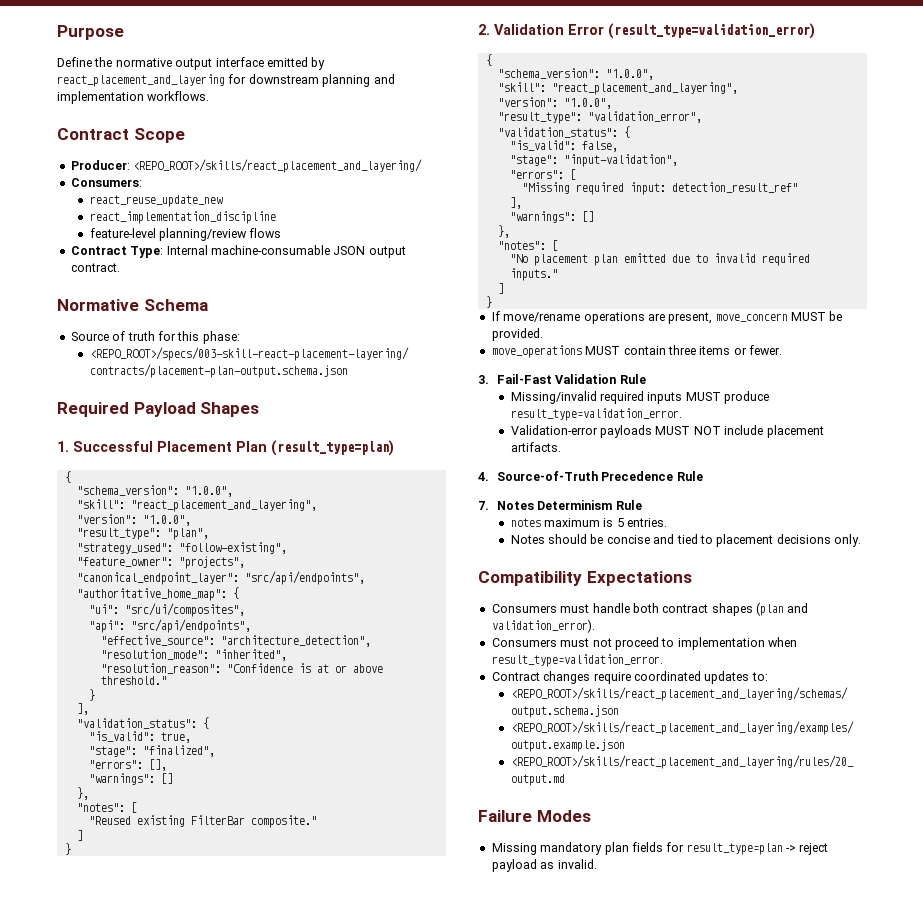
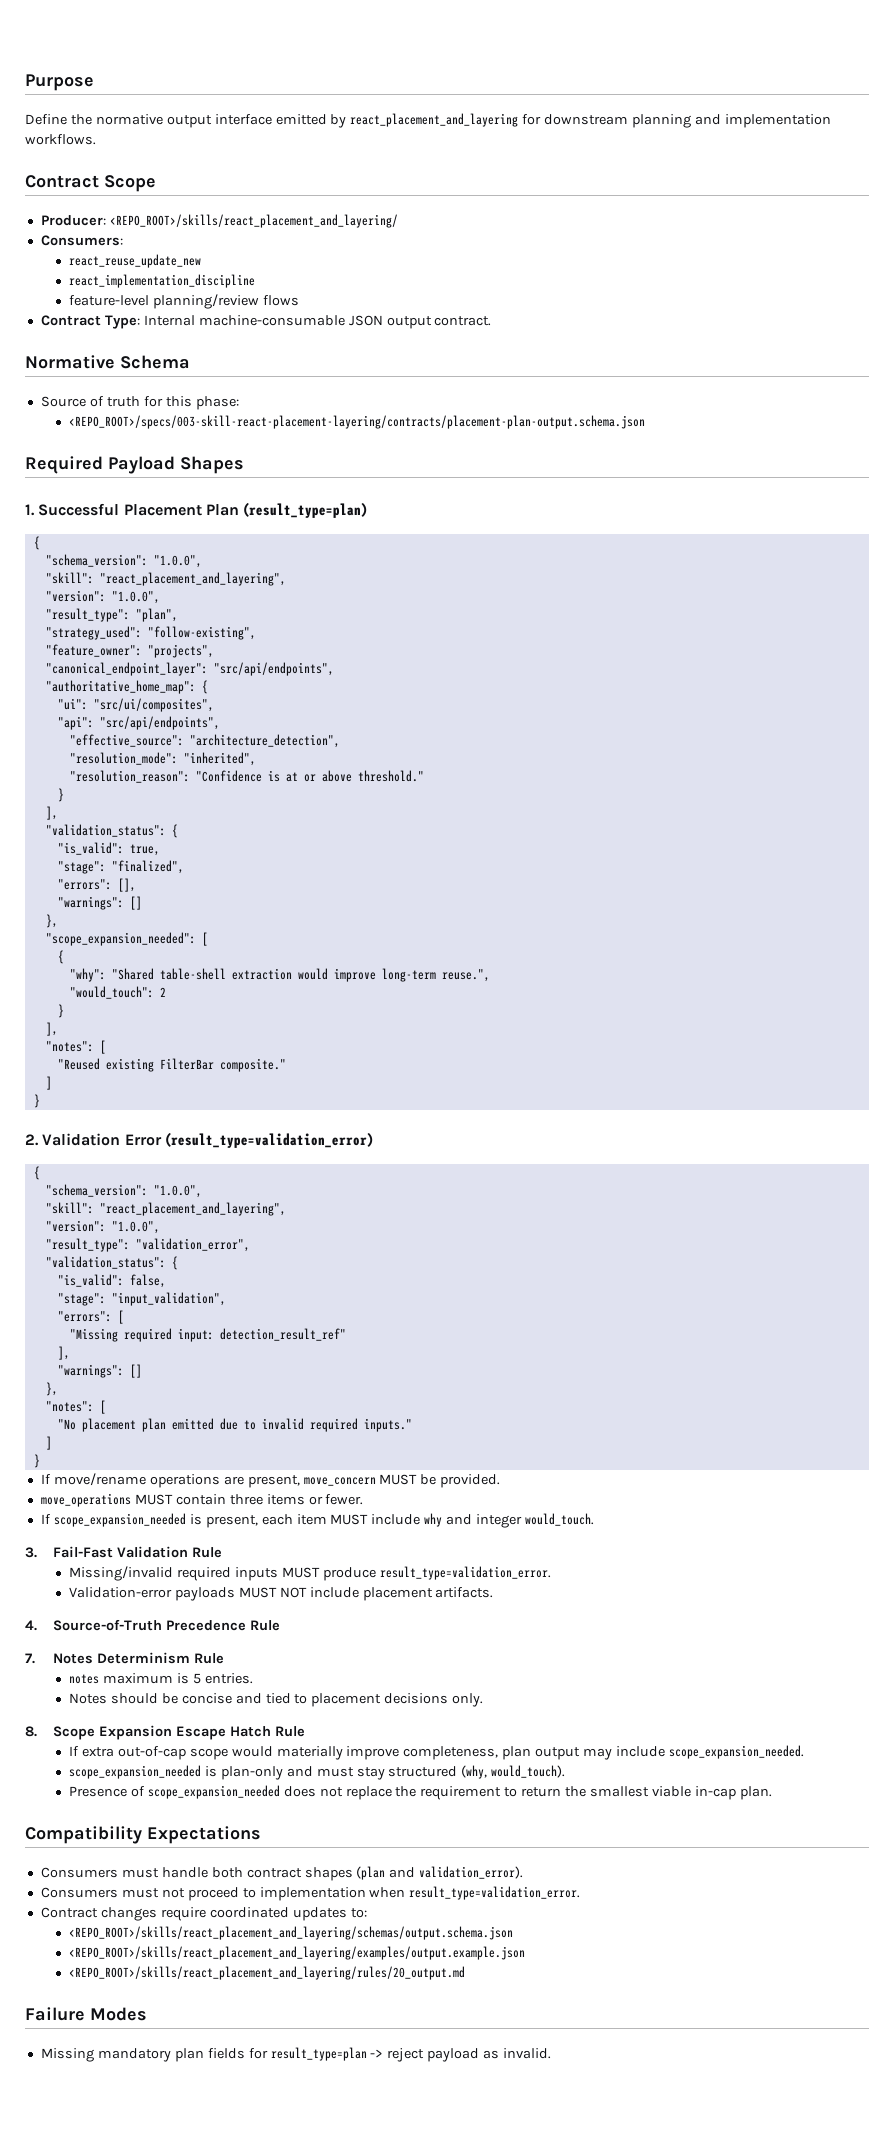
(89, 793) none -> [45,932,208,946] [57,950,64,964] [69,968,490,982] [69,986,166,999] [57,1004,64,1018] [45,1022,58,1036] // "scope_expansion_needed": [ // { // "why": "Shared table-shell extraction would improve long-term reuse.", // "would_touch": 2 // } // ],
[563,154,678,167] "input-validation", -> [111,1292,226,1306] "input_validation",
(782, 350) none -> [40,1513,595,1528] // If scope_expansion_needed is present, each item MUST include why and integer would_touch.
(862, 540) none -> [25,1725,305,1740] [68,1745,804,1760] [68,1765,566,1780] [68,1785,772,1800] // 8. Scope Expansion Escape Hatch Rule // If extra out-of-cap scope would materially improve completeness, plan output may include scope_expansion_needed. // scope_expansion_needed is plan-only and must stay structured (why, would_touch). // Presence of scope_expansion_needed does not replace the requirement to return the smallest viable in-cap plan.

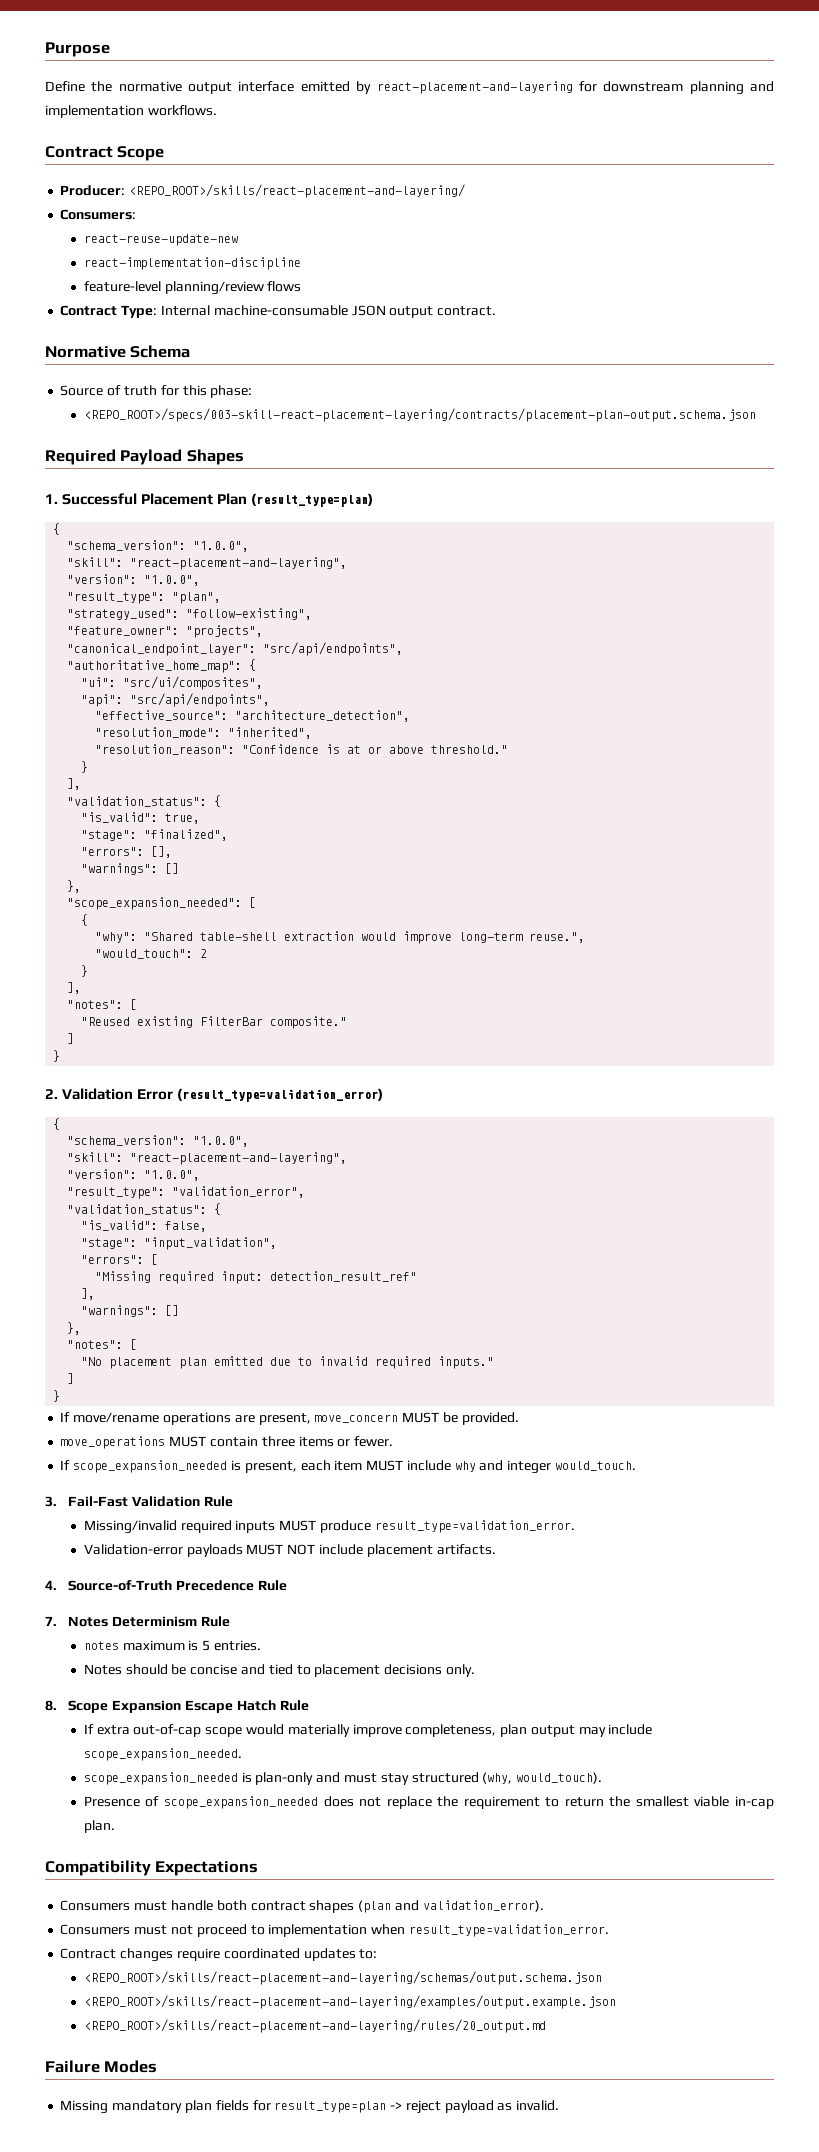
[350,113,519,127] react_placement_and_layering -> [376,81,573,94] react-placement-and-layering
[109,214,398,228] <REPO_ROOT>/skills/react_placement_and_layering/ -> [129,184,466,198] <REPO_ROOT>/skills/react-placement-and-layering/
[68,254,201,268] [68,274,255,288] react_reuse_update_new // react_implementation_discipline -> [83,234,238,246] [83,257,301,270] react-reuse-update-new // react-implementation-discipline
[99,572,286,586] "react_placement_and_layering", -> [130,557,348,570] "react-placement-and-layering",
[99,1202,286,1216] "react_placement_and_layering", -> [130,1152,348,1165] "react-placement-and-layering",
[68,1926,513,1940] [68,1946,525,1960] [68,1966,465,1980] <REPO_ROOT>/skills/react_placement_and_layering/schemas/output.schema.json // <REPO_ROOT>/skills/react_placement_and_layering/examples/output.example.json // <REPO_ROOT>/skills/react_placement_and_layering/rules/20_output.md -> [83,1971,602,1985] [83,1995,616,2009] [83,2019,546,2033] <REPO_ROOT>/skills/react-placement-and-layering/schemas/output.schema.json // <REPO_ROOT>/skills/react-placement-and-layering/examples/output.example.json // <REPO_ROOT>/skills/react-placement-and-layering/rules/20_output.md

